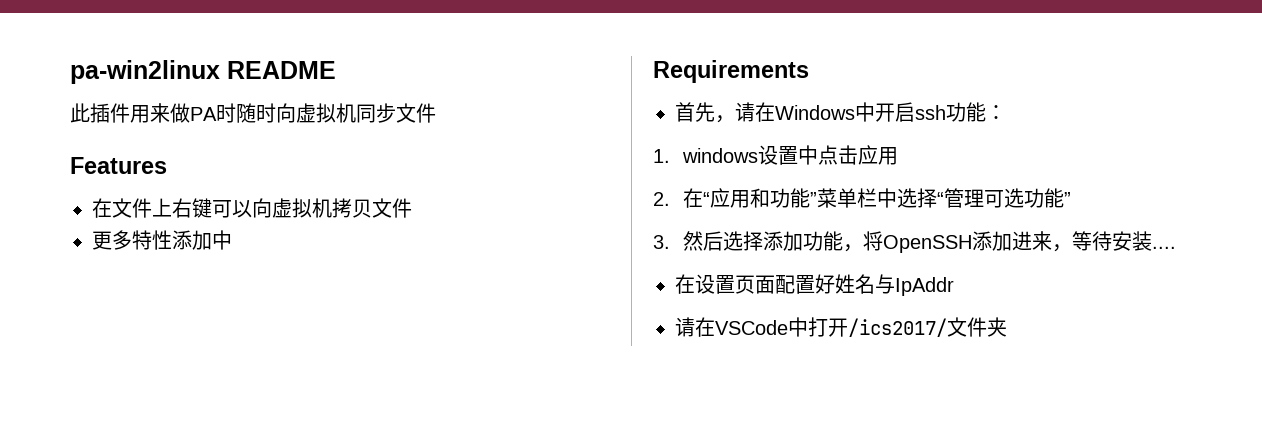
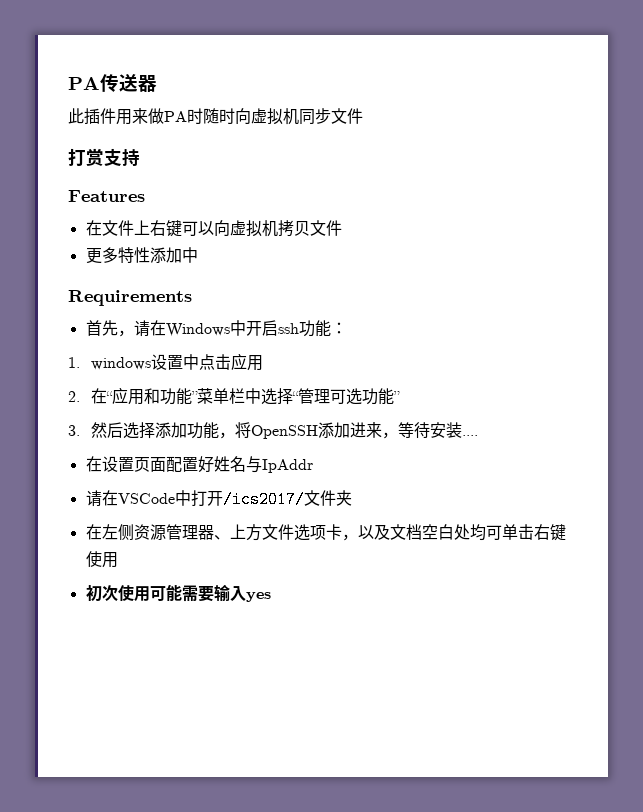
[70,60,336,84] pa-win2linux README -> [68,74,157,92] PA传送器
(436, 113) none -> [68,148,140,167] // 打赏支持
(1007, 327) none -> [85,524,566,541] [85,551,118,568] [85,584,271,602] // 在左侧资源管理器、上方文件选项卡，以及文档空白处均可单击右键使用 // 初次使用可能需要输入yes

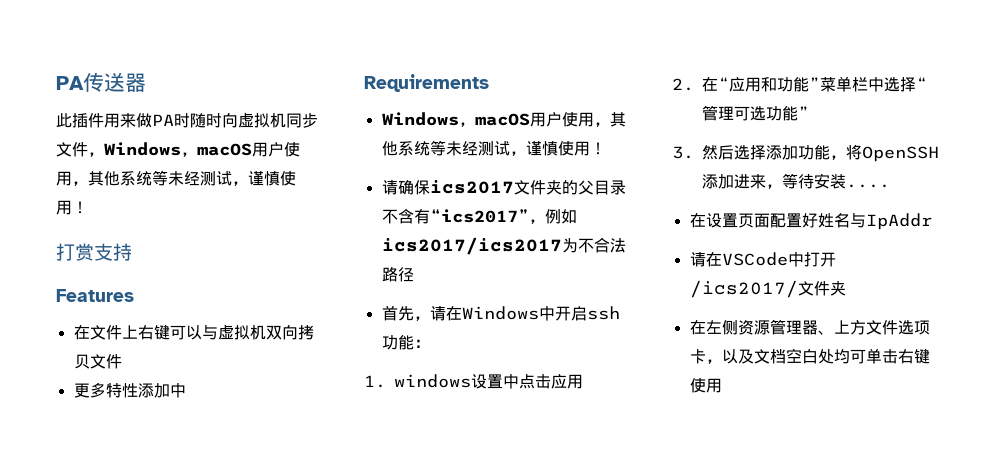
(363, 116) none -> [88,142,300,157] [56,170,296,186] [56,200,88,215] ，Windows，macOS用户使用，其他系统等未经测试，谨慎使用！
[213,220,278,237] 向虚拟机 -> [201,324,298,340] 与虚拟机双向
(192, 298) none -> [381,112,626,127] [381,140,606,156] [381,180,626,195] [381,209,577,224] [381,237,626,255] [381,267,414,282] // Windows，macOS用户使用，其他系统等未经测试，谨慎使用！ // 请确保ics2017文件夹的父目录不含有“ics2017”，例如ics2017/ics2017为不合法路径
[85,584,271,602] // 初次使用可能需要输入yes -> (722, 385) none

